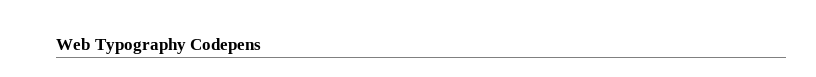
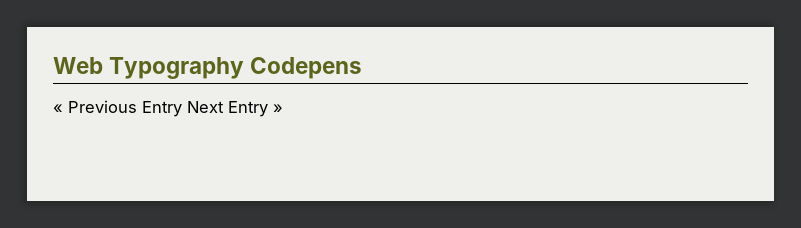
(262, 46) none -> [53,100,283,117] // « Previous Entry Next Entry »

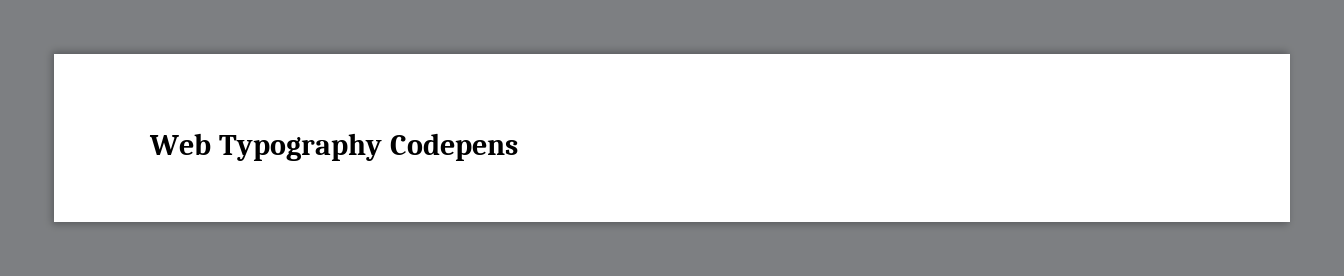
[53,100,283,117] // « Previous Entry Next Entry » -> (519, 147) none

